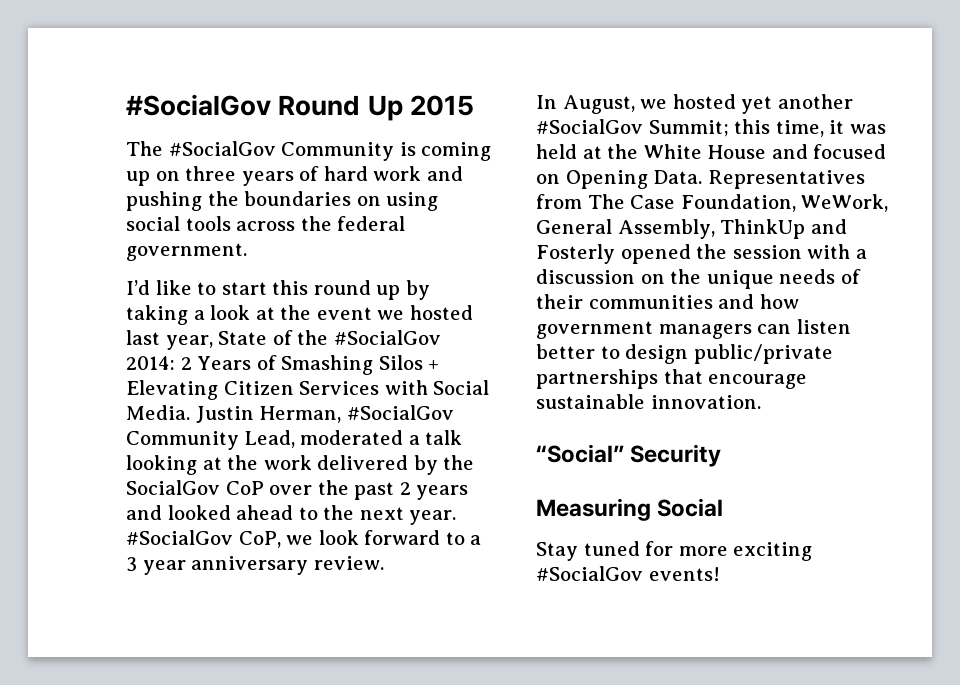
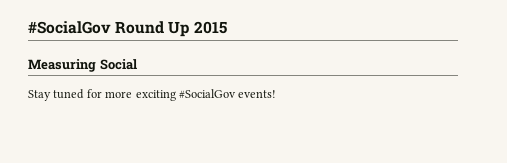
[126,141,492,161] [126,166,463,186] [126,191,439,211] [126,216,406,231] [126,243,247,261] [126,280,430,300] [126,305,473,325] [126,330,441,350] [126,355,440,375] [126,380,490,400] [126,405,454,423] [126,430,463,450] [126,455,475,475] [126,480,469,500] [126,505,457,525] [126,530,482,548] [126,556,384,575] [536,94,853,114] [536,119,886,137] [536,144,887,159] [536,170,865,189] [536,194,889,212] [536,219,847,239] [536,244,867,264] [536,269,861,289] [536,294,799,309] [536,319,851,339] [536,344,833,364] [536,369,808,389] [536,394,761,409] [536,444,722,467] // The #SocialGov Community is coming up on three years of hard work and pushing the boundaries on using social tools across the federal government. // I’d like to start this round up by taking a look at the event we hosted last year, State of the #SocialGov 2014: 2 Years of Smashing Silos + Elevating Citizen Services with Social Media. Justin Herman, #SocialGov Community Lead, moderated a talk looking at the work delivered by the SocialGov CoP over the past 2 years and looked ahead to the next year. #SocialGov CoP, we look forward to a 3 year anniversary review. // In August, we hosted yet another #SocialGov Summit; this time, it was held at the White House and focused on Opening Data. Representatives from The Case Foundation, WeWork, General Assembly, ThinkUp and Fosterly opened the session with a discussion on the unique needs of their communities and how government managers can listen better to design public/private partnerships that encourage sustainable innovation. // “Social” Security -> (227, 27) none

